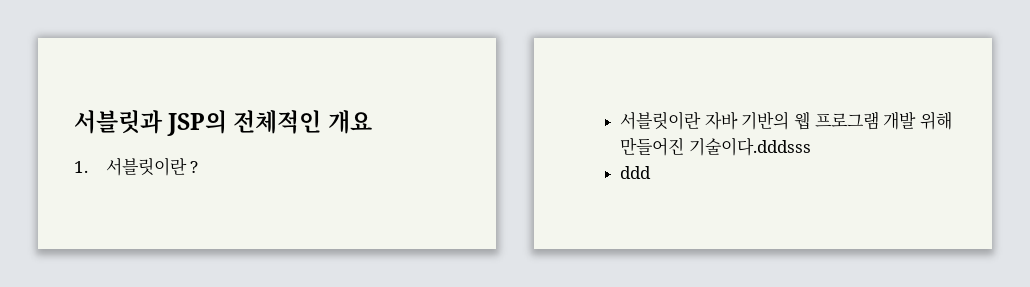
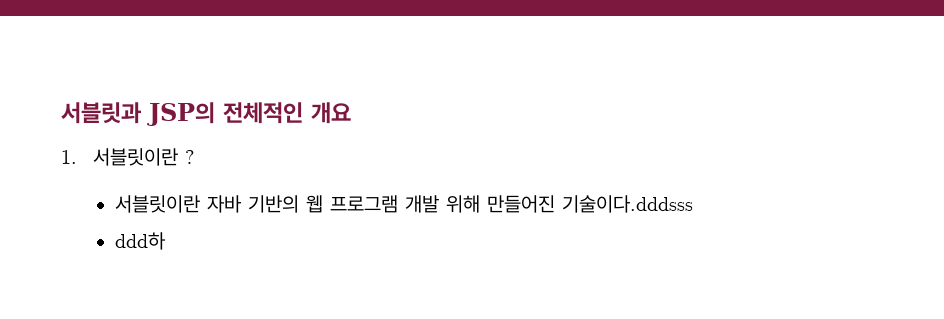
[620,166,652,179] ddd -> [115,232,167,250] ddd하

